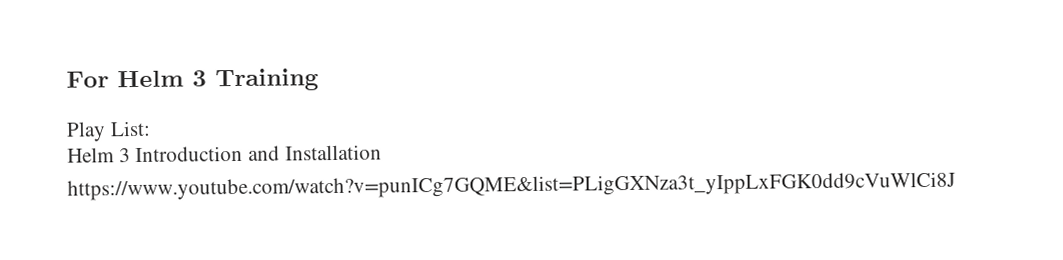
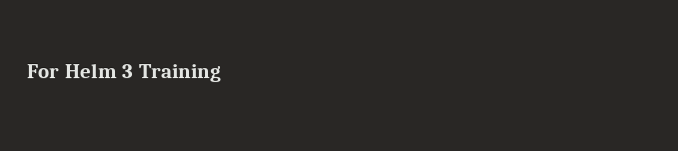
[66,120,151,142] [67,144,382,163] [67,171,956,201] // Play List: // Helm 3 Introduction and Installation // https://www.youtube.com/watch?v=punICg7GQME&list=PLigGXNza3t_yIppLxFGK0dd9cVuWlCi8J -> (222, 73) none

